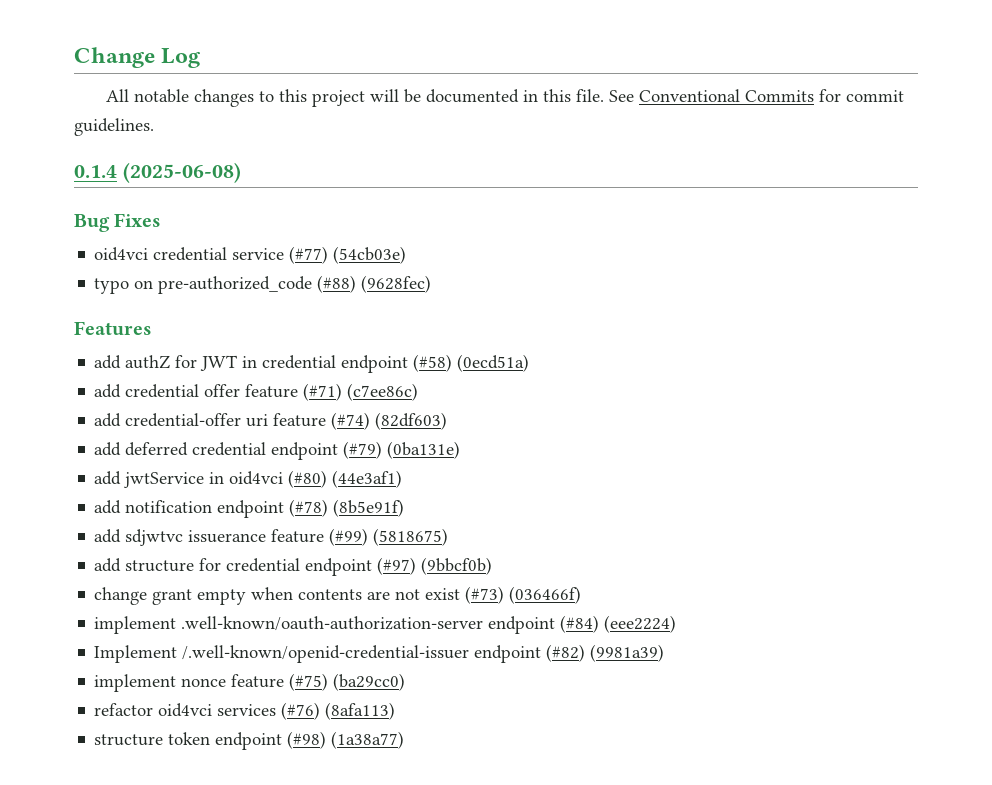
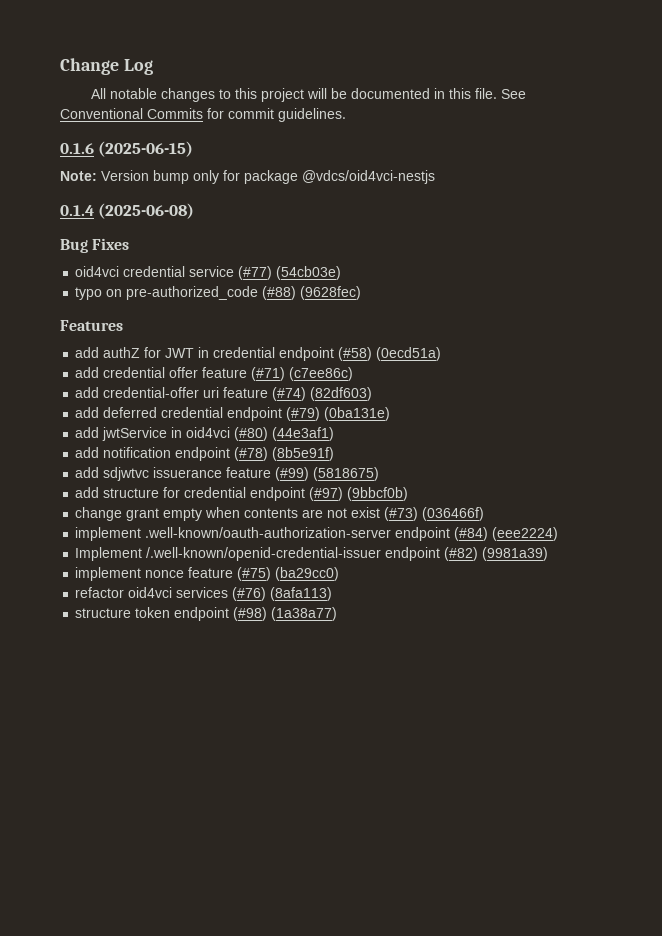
(154, 127) none -> [60,141,194,157] [60,170,435,184] // 0.1.6 (2025-06-15) // Note: Version bump only for package @vdcs/oid4vci-nestjs

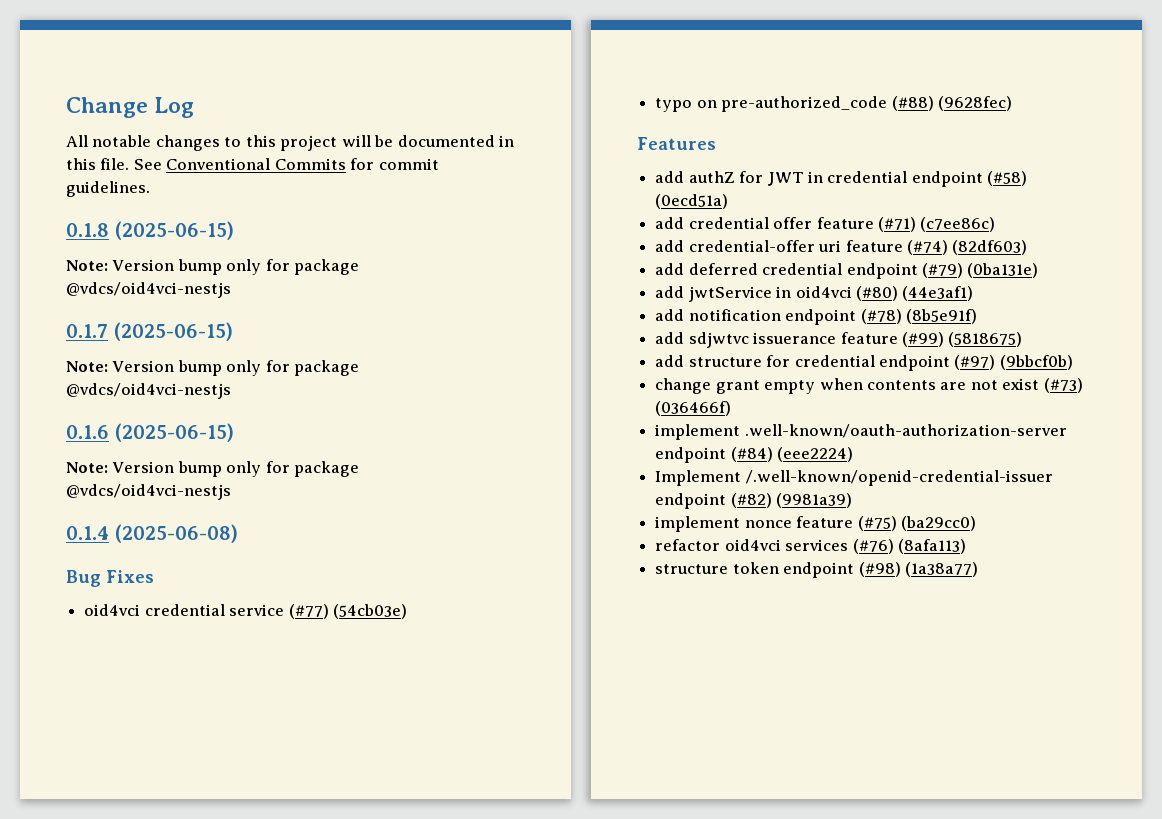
(346, 115) none -> [66,221,234,240] [66,259,360,275] [66,282,231,298] [66,322,233,341] [66,360,360,376] [66,383,231,399] // 0.1.8 (2025-06-15) // Note: Version bump only for package @vdcs/oid4vci-nestjs // 0.1.7 (2025-06-15) // Note: Version bump only for package @vdcs/oid4vci-nestjs

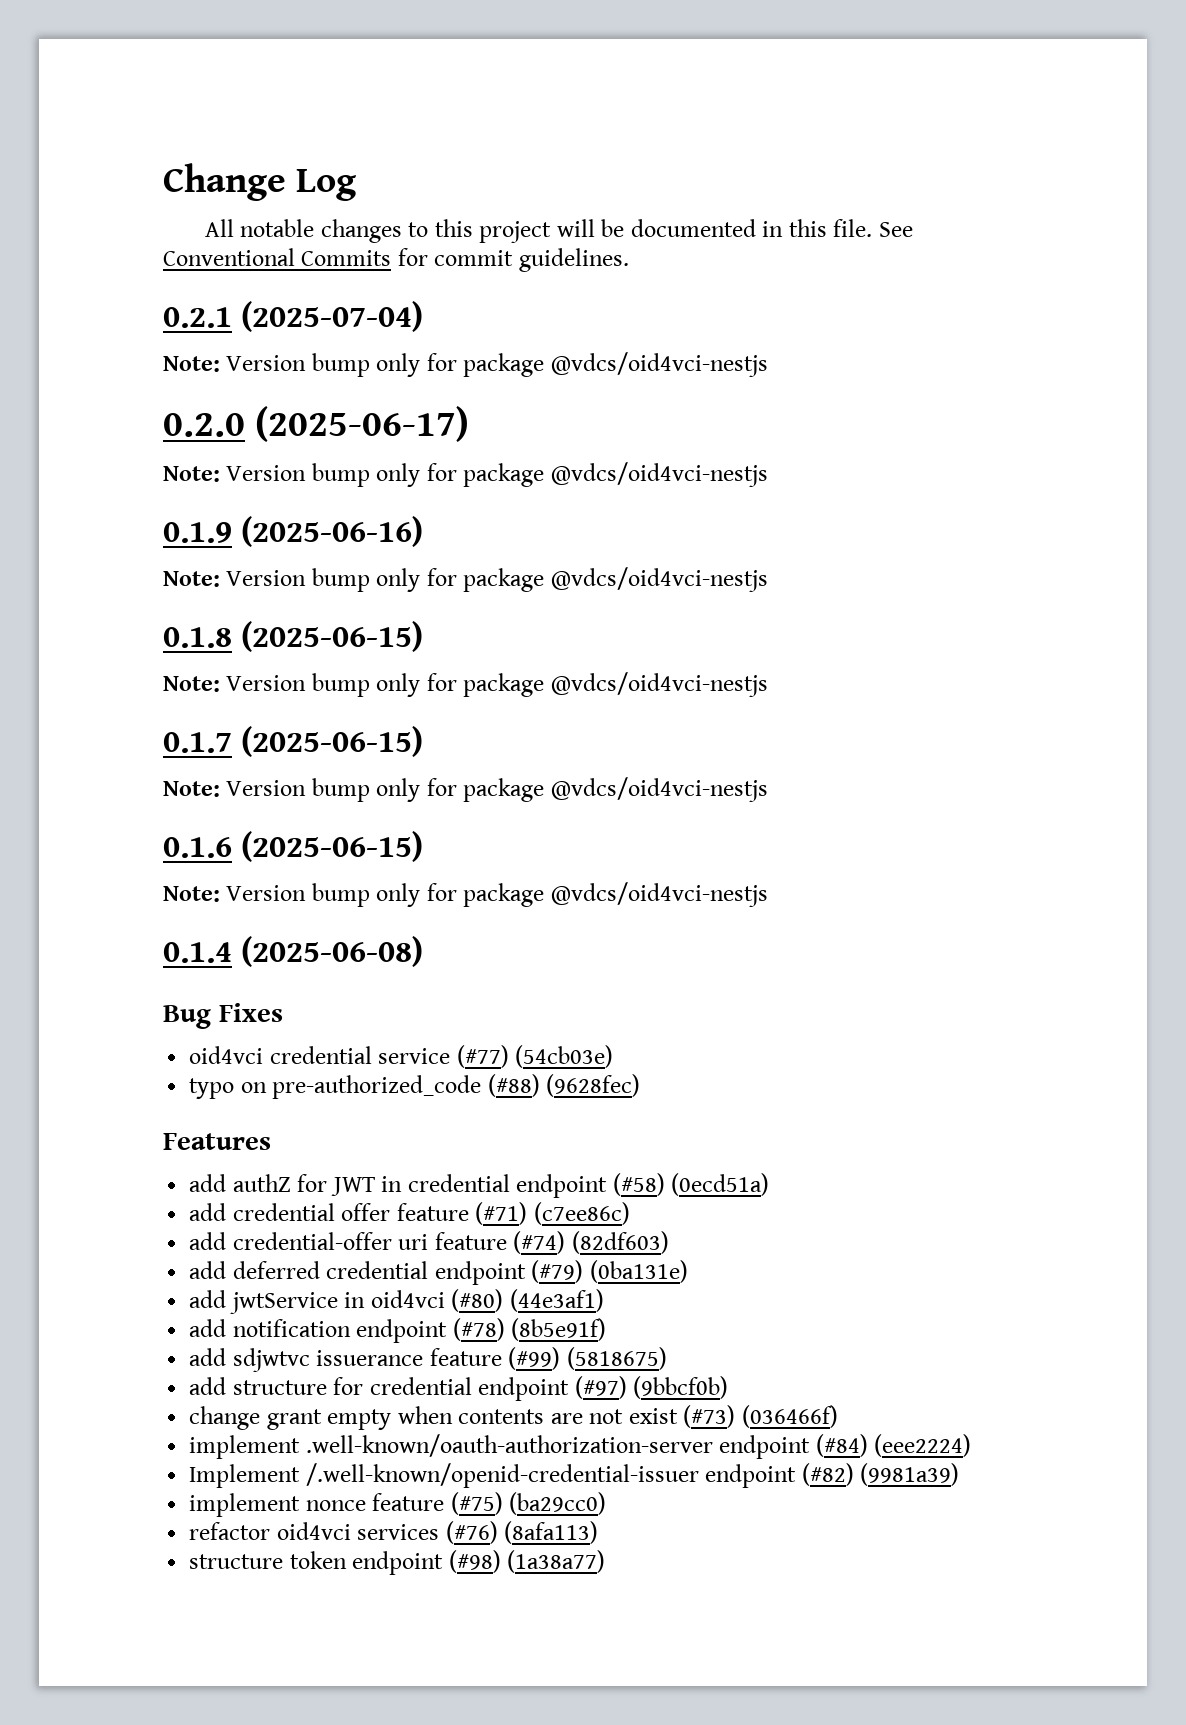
(150, 189) none -> [163,301,423,332] [163,352,768,377] [163,406,470,442] [163,462,768,487] [163,516,423,547] [163,567,768,592] // 0.2.1 (2025-07-04) // Note: Version bump only for package @vdcs/oid4vci-nestjs // 0.2.0 (2025-06-17) // Note: Version bump only for package @vdcs/oid4vci-nestjs // 0.1.9 (2025-06-16) // Note: Version bump only for package @vdcs/oid4vci-nestjs

